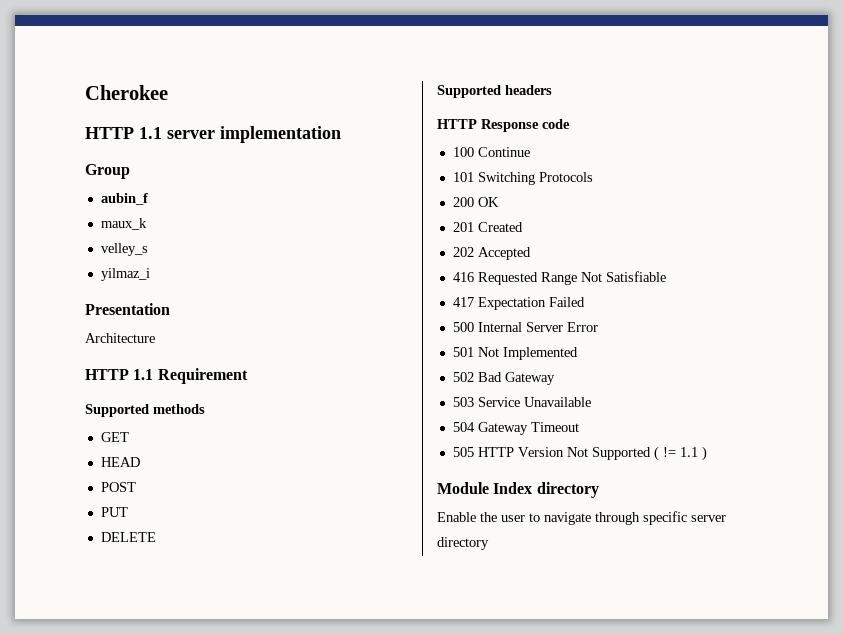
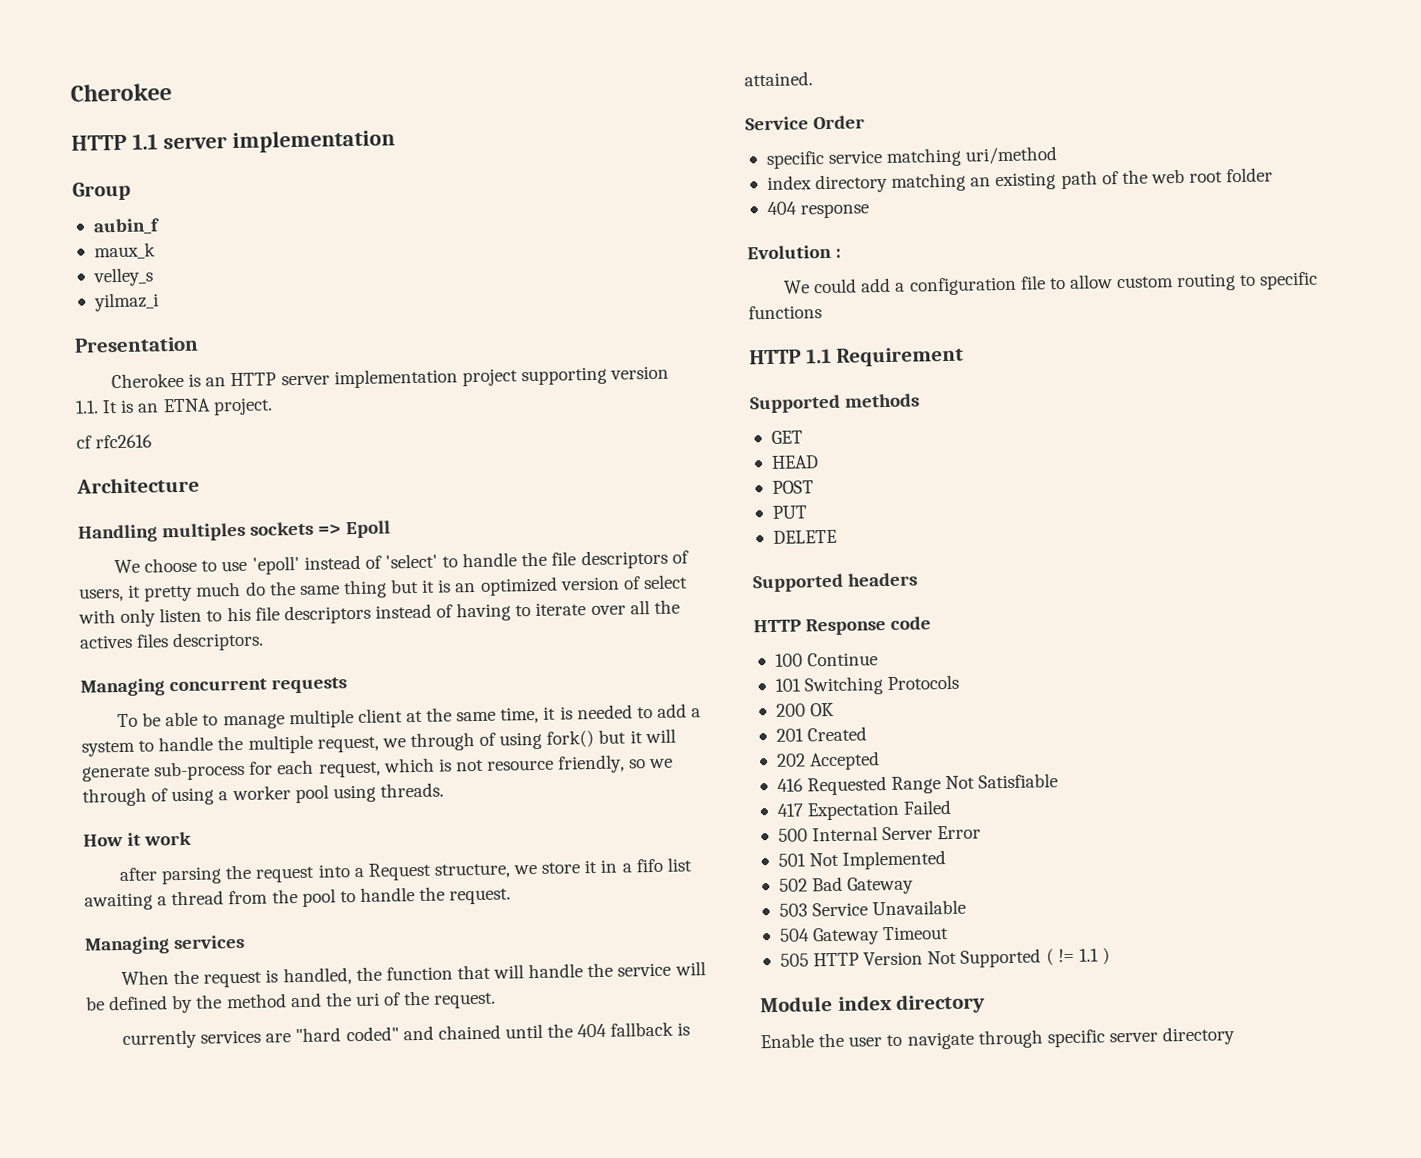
[85,333,155,343] Architecture -> [111,365,670,389] [75,397,273,416] [76,434,153,449] [76,476,200,494] [78,520,391,543] [114,549,689,575] [79,574,688,602] [78,599,680,627] [79,631,265,652] [80,677,348,697] [117,703,702,730] [81,728,676,757] [82,754,674,782] [82,782,444,807] [83,831,193,847] [119,857,692,885] [84,886,512,911] [84,934,246,955] [121,961,706,988] [85,990,497,1014] [122,1021,691,1050] [744,71,813,87] [745,115,866,131] [765,146,1059,170] [766,167,1274,194] [766,201,870,219] [747,244,842,260] [783,271,1319,296] [748,305,822,320] Cherokee is an HTTP server implementation project supporting version 1.1. It is an ETNA project. // cf rfc2616 // Architecture // Handling multiples sockets => Epoll // We choose to use 'epoll' instead of 'select' to handle the file descriptors of users, it pretty much do the same thing but it is an optimized version of select with only listen to his file descriptors instead of having to iterate over all the actives files descriptors. // Managing concurrent requests // To be able to manage multiple client at the same time, it is needed to add a system to handle the multiple request, we through of using fork() but it will generate sub-process for each request, which is not resource friendly, so we through of using a worker pool using threads. // How it work // after parsing the request into a Request structure, we store it in a fifo list awaiting a thread from the pool to handle the request. // Managing services // When the request is handled, the function that will handle the service will be defined by the method and the uri of the request. // currently services are "hard coded" and chained until the 404 fallback is attained. // Service Order // specific service matching uri/method // index directory matching an existing path of the web root folder // 404 response // Evolution : // We could add a configuration file to allow custom routing to specific functions
[493,482,533,494] Index -> [837,995,892,1011] index

